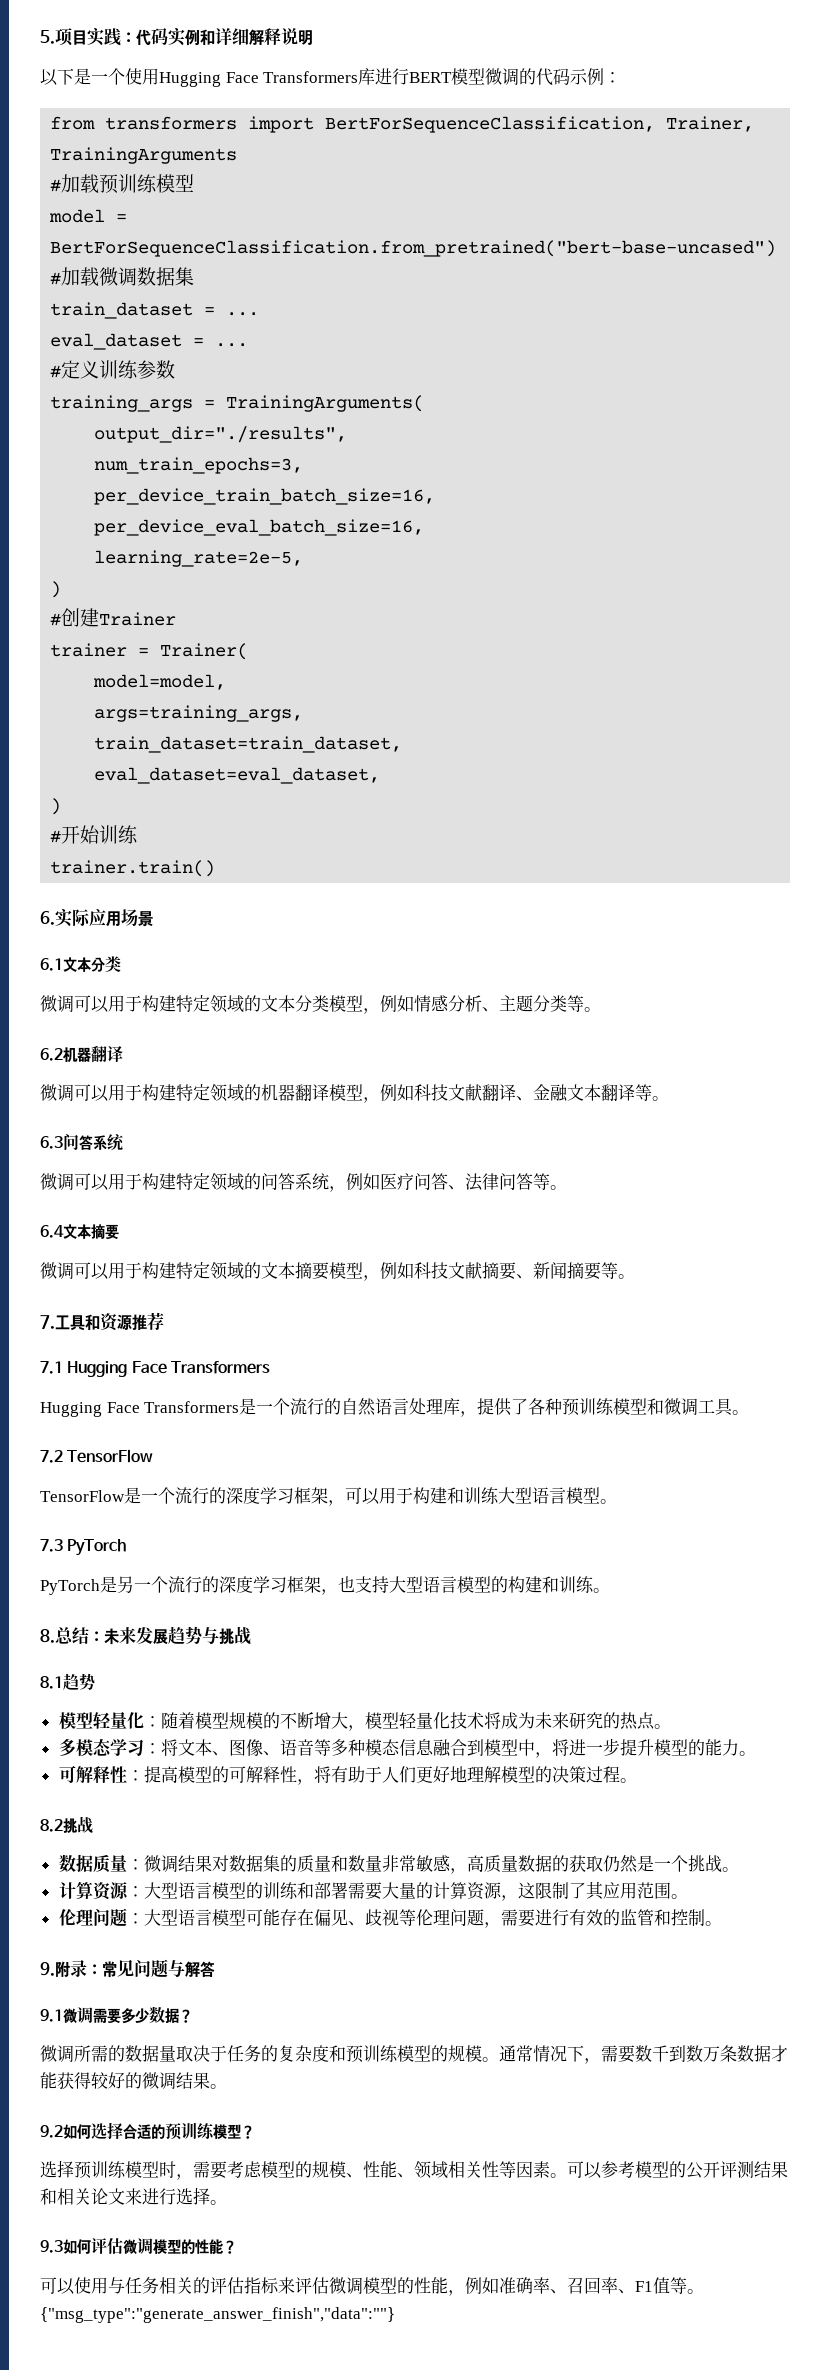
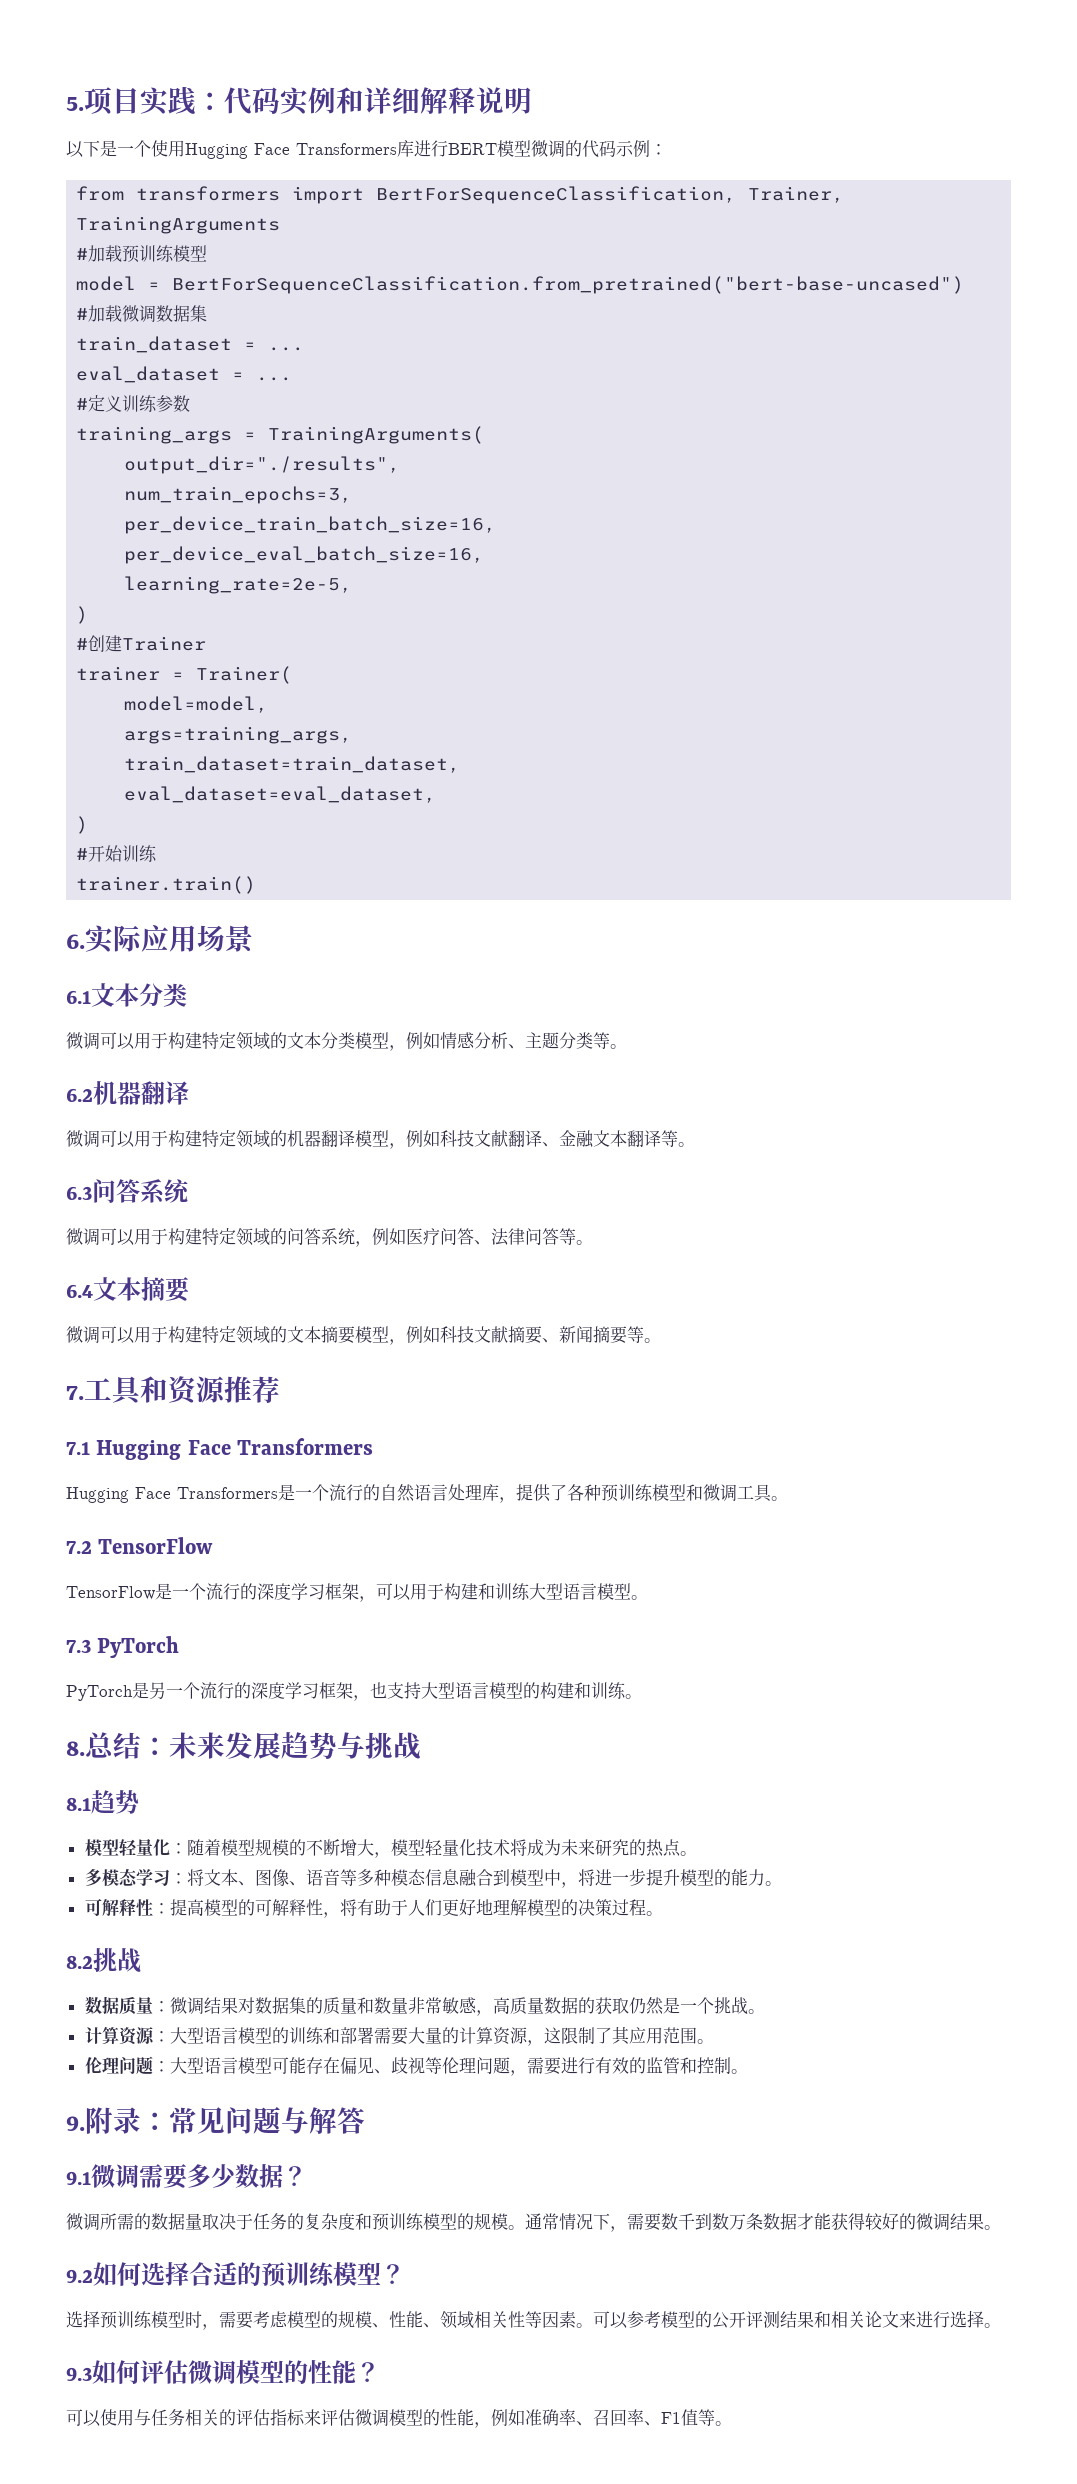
[40,2307,395,2323] {"msg_type":"generate_answer_finish","data":""} -> (732, 2423) none

